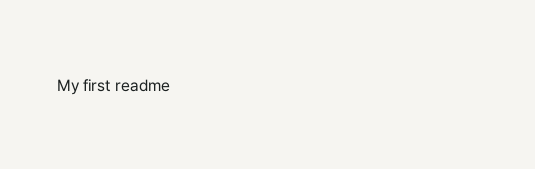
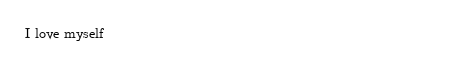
[57,79,170,95] My first readme -> [25,28,104,41] I love myself

